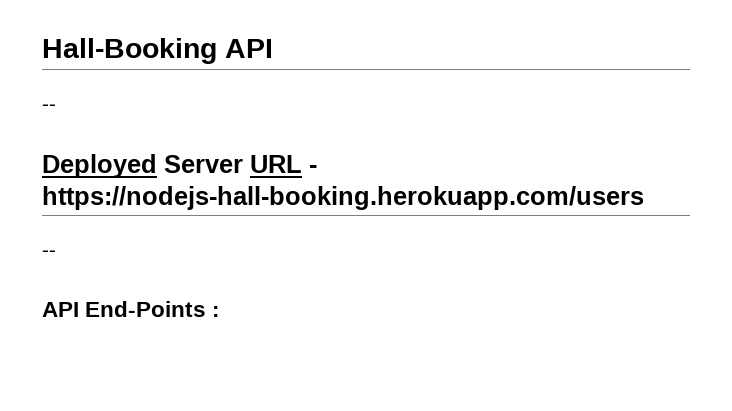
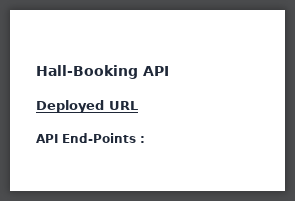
[42,104,56,112] // -- -> (169, 71) none
[164,155,243,173] Server -> (104, 106) none
[309,165,317,173] [42,186,644,210] [42,250,56,258] - https://nodejs-hall-booking.herokuapp.com/users // -- -> (138, 105) none

